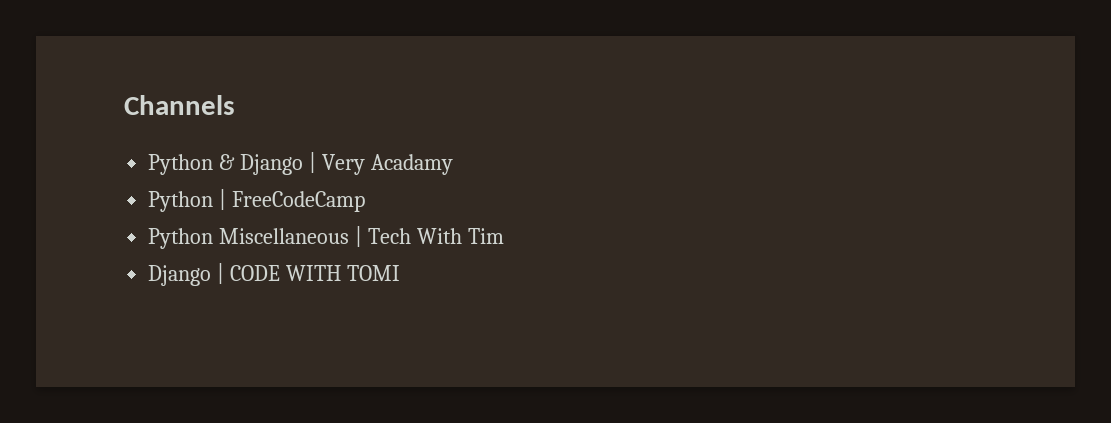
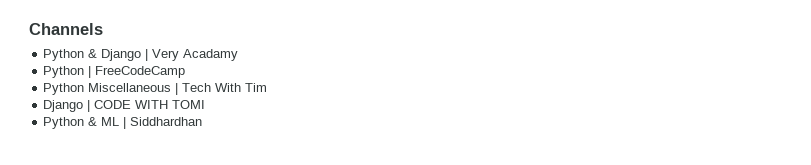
(400, 273) none -> [43,117,203,129] // Python & ML | Siddhardhan

